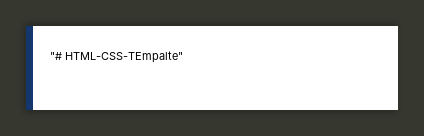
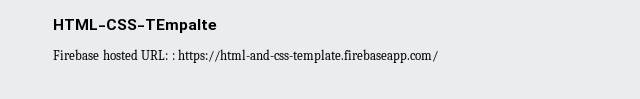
[50,51,183,63] "# HTML-CSS-TEmpalte" -> [53,19,217,33] [53,49,439,63] HTML-CSS-TEmpalte // Firebase hosted URL: : https://html-and-css-template.firebaseapp.com/

